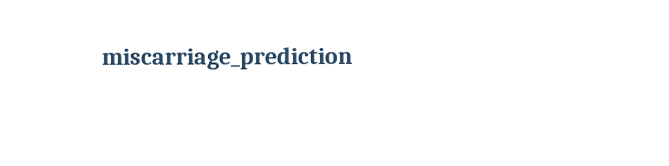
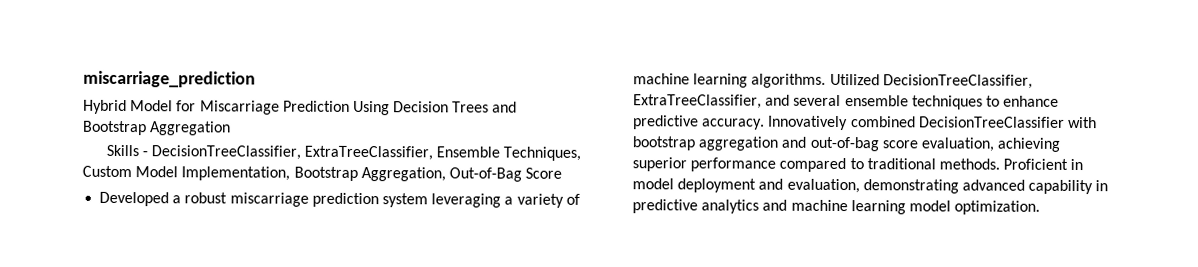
(353, 58) none -> [83,99,518,116] [82,120,232,136] [105,144,582,161] [82,165,563,182] [99,191,580,208] [633,73,1033,89] [633,94,1060,110] [633,115,1097,131] [632,136,1061,152] [632,157,1084,173] [632,178,1109,195] [632,199,1041,215] // Hybrid Model for Miscarriage Prediction Using Decision Trees and Bootstrap Aggregation // Skills - DecisionTreeClassifier, ExtraTreeClassifier, Ensemble Techniques, Custom Model Implementation, Bootstrap Aggregation, Out-of-Bag Score // Developed a robust miscarriage prediction system leveraging a variety of machine learning algorithms. Utilized DecisionTreeClassifier, ExtraTreeClassifier, and several ensemble techniques to enhance predictive accuracy. Innovatively combined DecisionTreeClassifier with bootstrap aggregation and out-of-bag score evaluation, achieving superior performance compared to traditional methods. Proficient in model deployment and evaluation, demonstrating advanced capability in predictive analytics and machine learning model optimization.

